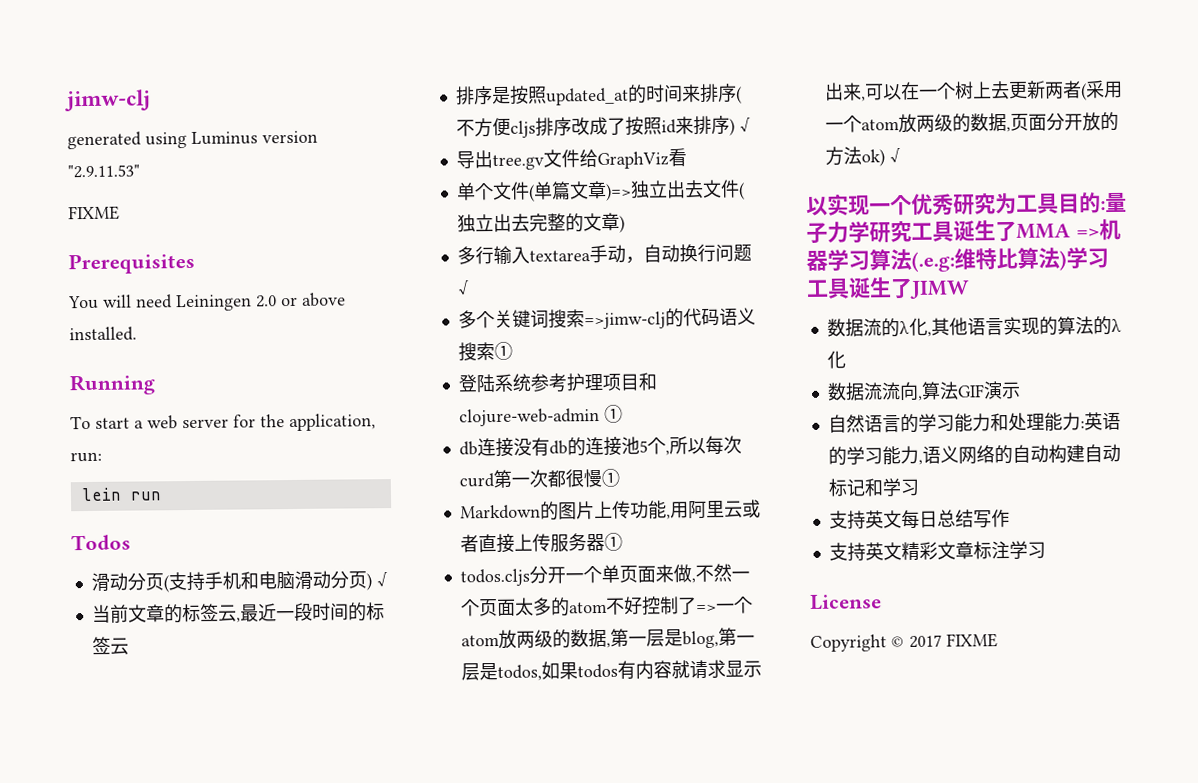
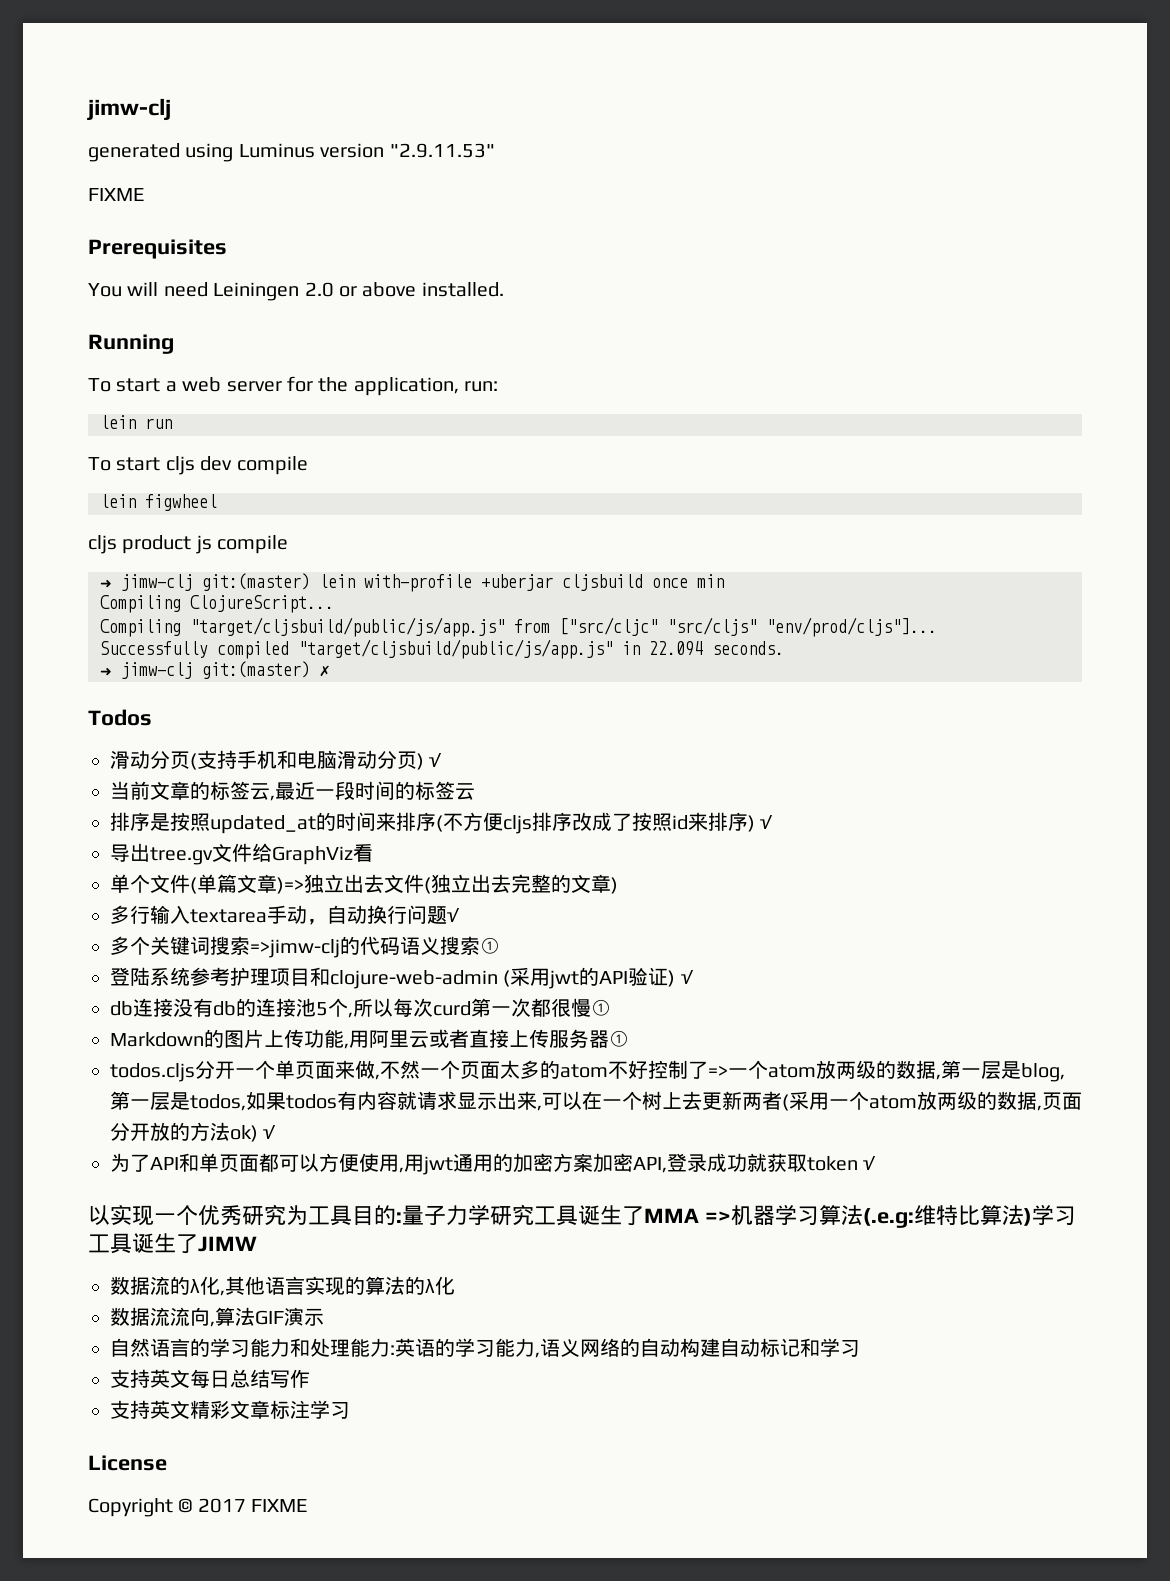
(162, 496) none -> [88,456,308,475] [100,494,217,511] [88,535,289,554] [100,573,724,592] [100,595,334,613] [100,617,937,637] [100,639,784,659] [100,661,331,679] // To start cljs dev compile // lein figwheel // cljs product js compile // ➜ jimw-clj git:(master) lein with-profile +uberjar cljsbuild once min // Compiling ClojureScript... // Compiling "target/cljsbuild/public/js/app.js" from ["src/cljc" "src/cljs" "env/prod/cljs"]... // Successfully compiled "target/cljsbuild/public/js/app.js" in 22.094 seconds. // ➜ jimw-clj git:(master) ✗
[603,404,623,423] ① -> [503,967,694,989] (采用jwt的API验证) √
(901, 156) none -> [110,1153,877,1175] // 为了API和单页面都可以方便使用,用jwt通用的加密方案加密API,登录成功就获取token √

